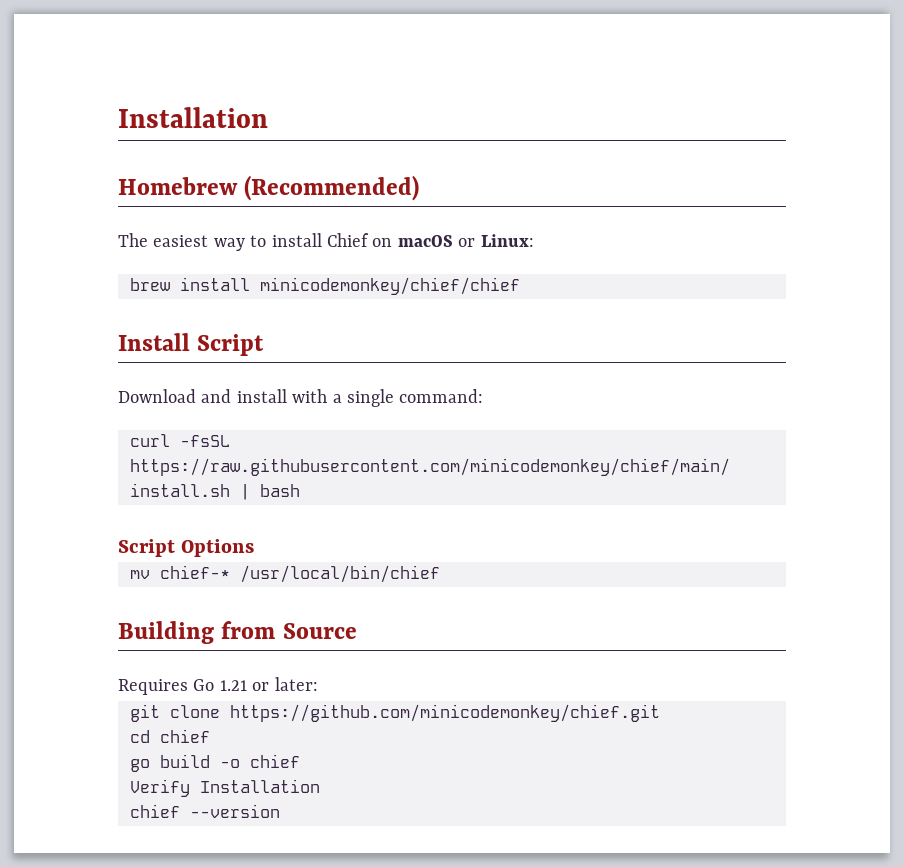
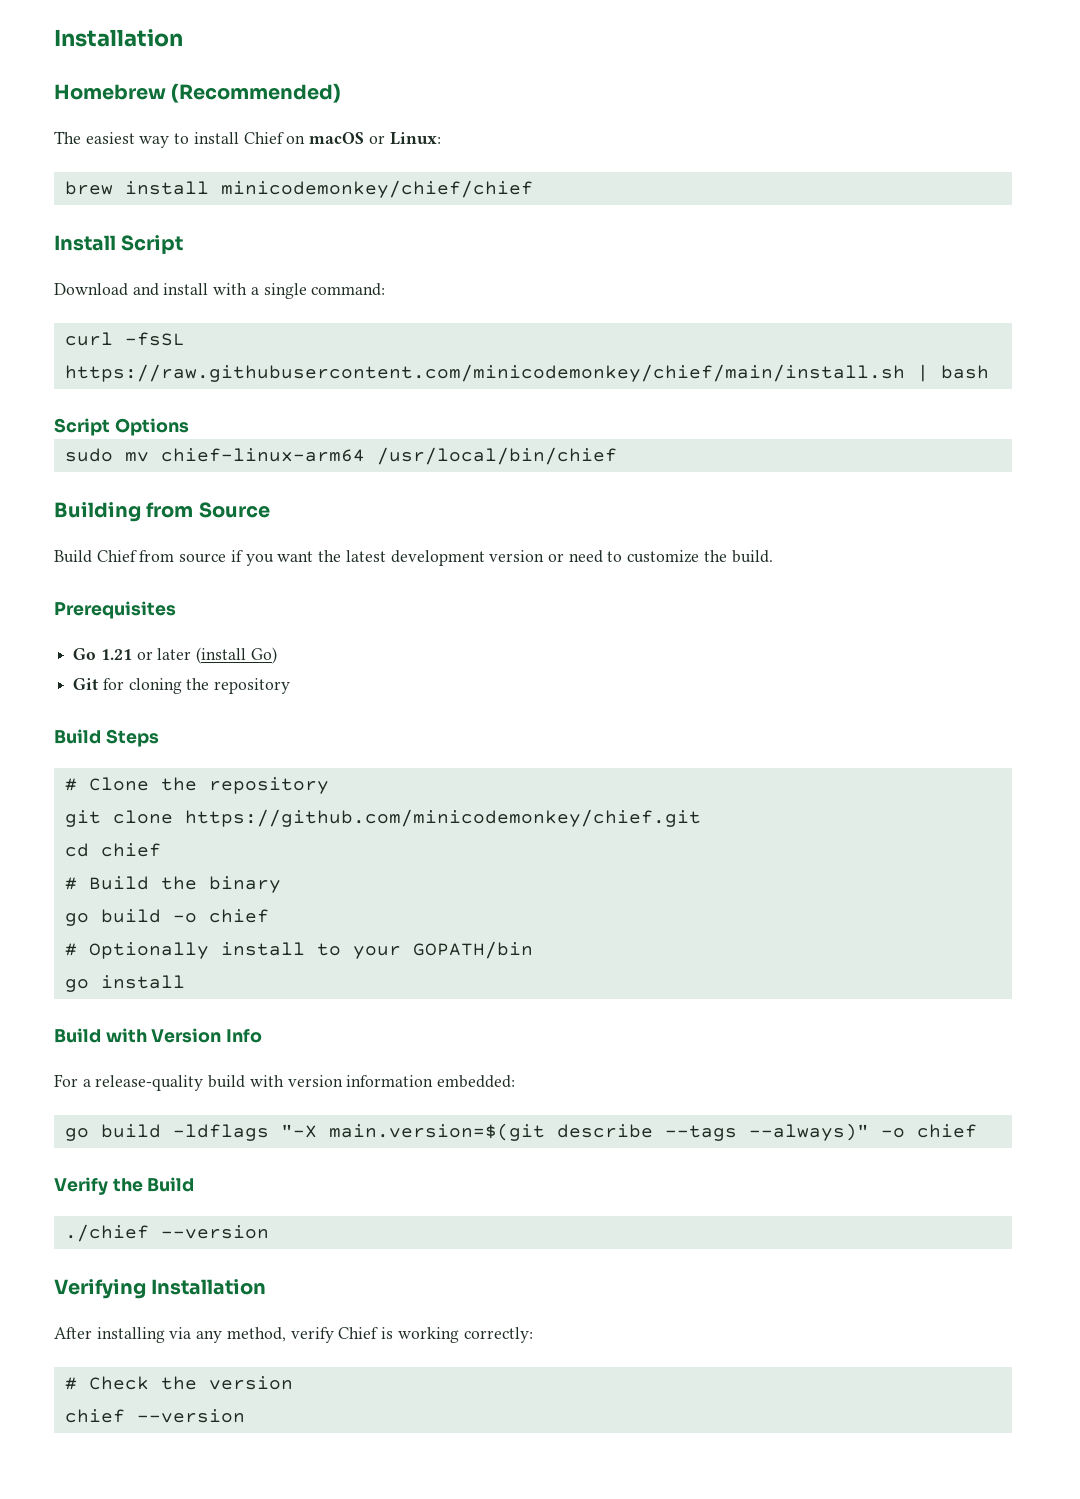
[130,565,230,579] mv chief-* -> [64,448,365,462] sudo mv chief-linux-arm64
[118,677,318,695] Requires Go 1.21 or later: -> [54,550,773,566] [54,601,176,619] [73,647,277,664] [73,678,291,694] [54,729,159,747] [64,777,329,794] Build Chief from source if you want the latest development version or need to customize the build. // Prerequisites // Go 1.21 or later (install Go) // Git for cloning the repository // Build Steps // # Clone the repository
(210, 736) none -> [64,876,281,893] // # Build the binary
[130,779,320,797] Verify Installation -> [64,941,533,959] [64,975,185,992] [54,1028,263,1043] [54,1074,516,1091] [64,1123,977,1141] [54,1177,195,1195] [64,1224,269,1242] [54,1279,267,1299] [54,1327,533,1343] [64,1376,293,1390] # Optionally install to your GOPATH/bin // go install // Build with Version Info // For a release-quality build with version information embedded: // go build -ldflags "-X main.version=$(git describe --tags --always)" -o chief // Verify the Build // ./chief --version // Verifying Installation // After installing via any method, verify Chief is working correctly: // # Check the version

